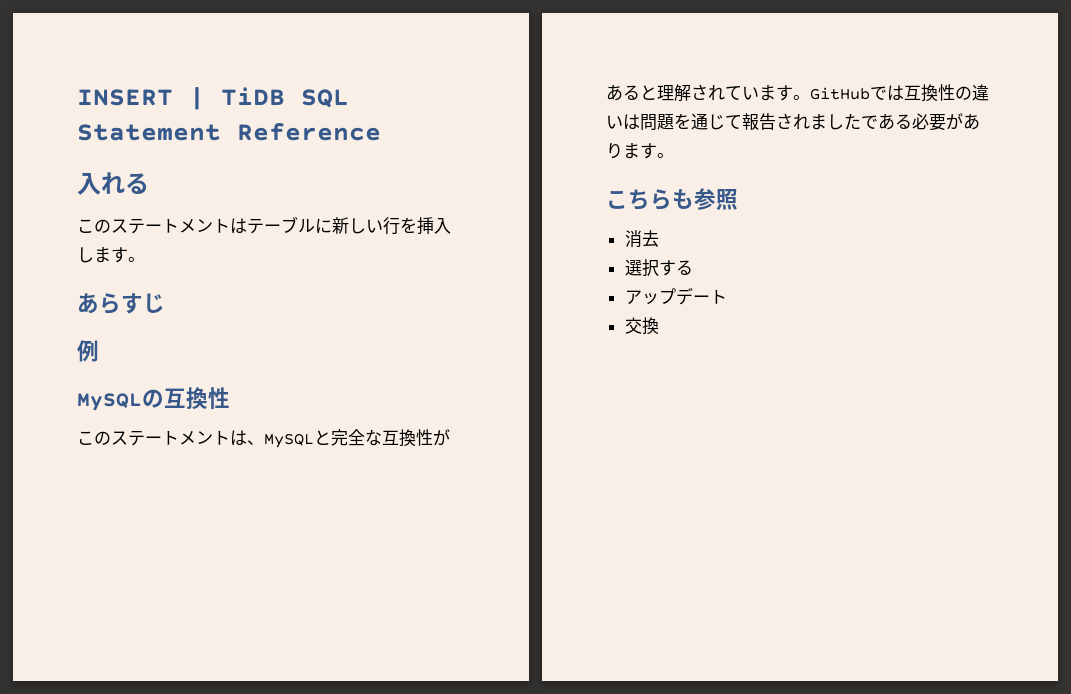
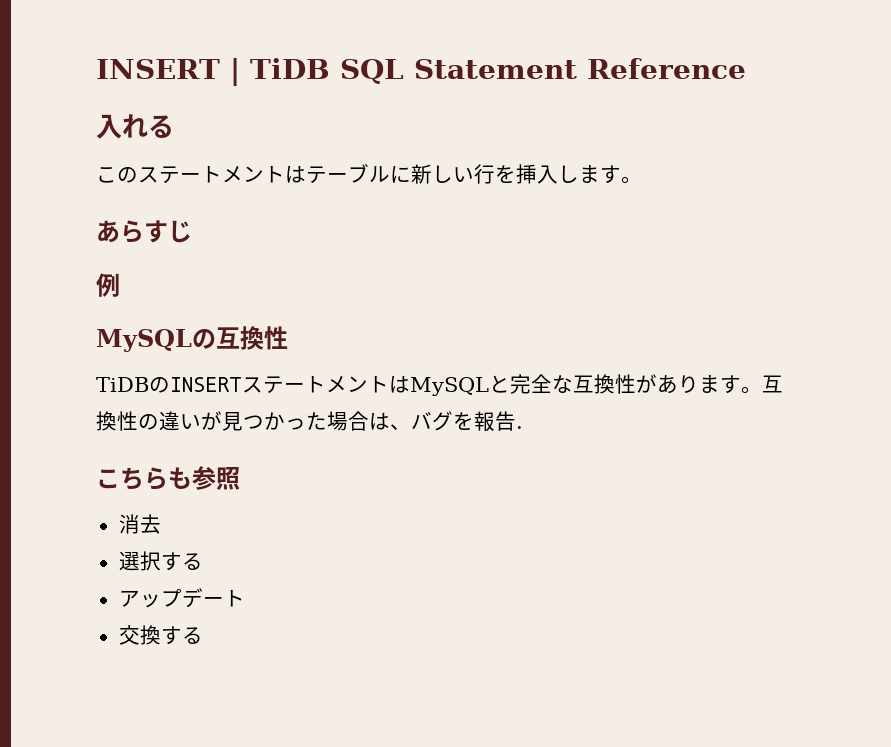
[77,430,264,446] このステートメントは、 -> [96,375,410,394] TiDBのINSERTステートメントは
[623,84,989,102] [606,113,980,131] [606,143,674,159] ると理解されています。GitHubでは互換性の違いは問題を通じて報告されましたである必要があります。 -> [678,375,783,394] [96,411,523,432] ります。互換性の違いが見つかった場合は、バグを報告.
(659, 326) none -> [160,626,203,645] する

